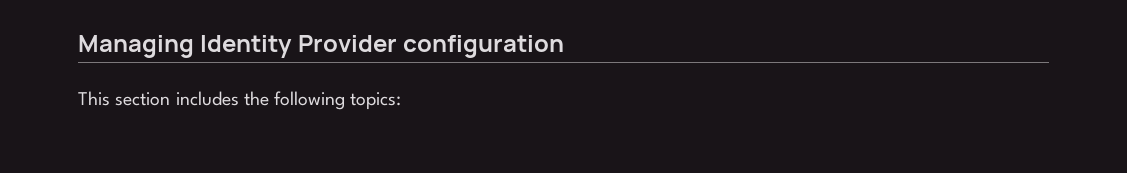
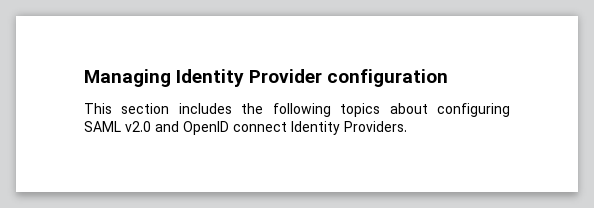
[350,92,402,110] topics: -> [340,103,510,117] [84,121,407,135] topics about configuring SAML v2.0 and OpenID connect Identity Providers.

